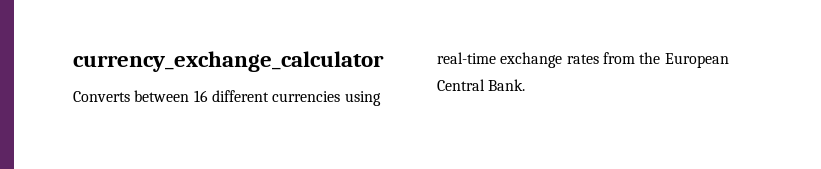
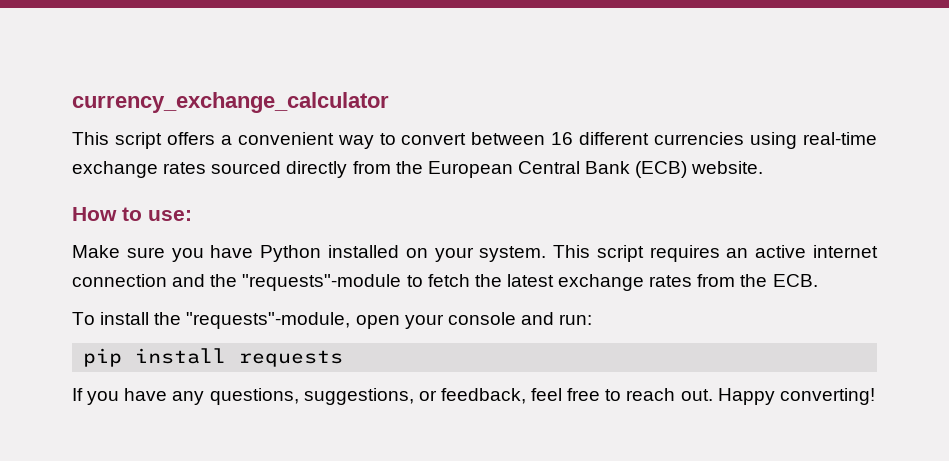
[73,91,130,102] Converts -> [72,132,467,149] This script offers a convenient way to convert
(599, 59) none -> [211,161,348,178] sourced directly
[488,79,526,91] Bank. -> [585,161,764,178] [72,207,192,221] [72,245,879,262] [72,274,818,291] [72,312,593,329] [83,348,344,367] [72,388,875,405] Bank (ECB) website. // How to use: // Make sure you have Python installed on your system. This script requires an active internet connection and the "requests"-module to fetch the latest exchange rates from the ECB. // To install the "requests"-module, open your console and run: // pip install requests // If you have any questions, suggestions, or feedback, feel free to reach out. Happy converting!

